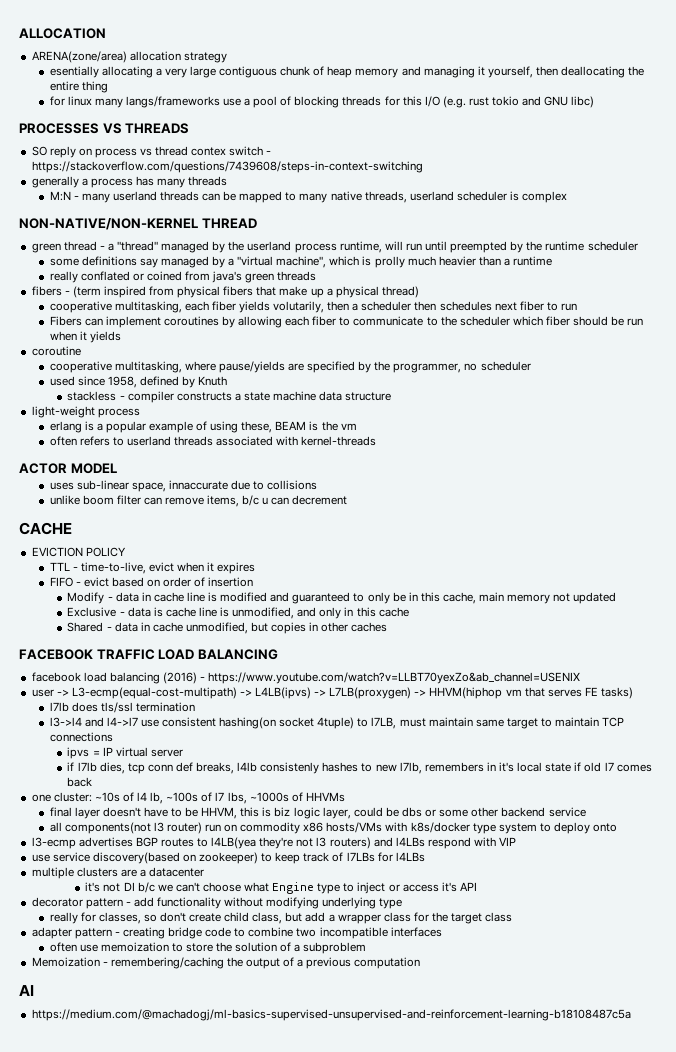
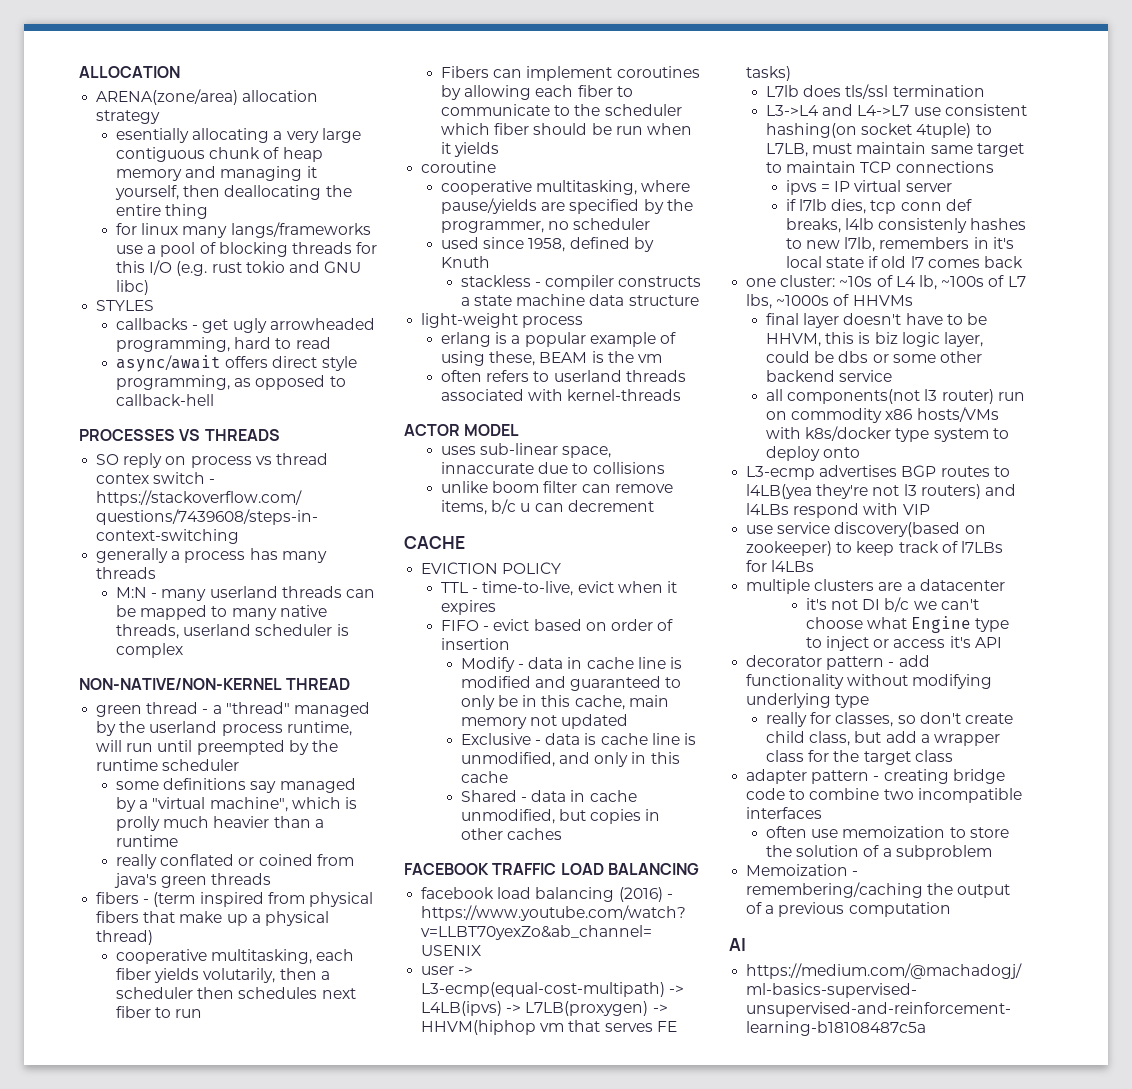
(595, 102) none -> [96,300,155,311] [115,318,375,333] [115,337,331,352] [115,355,357,372] [115,375,346,390] [115,394,214,406] // STYLES // callbacks - get ugly arrowheaded programming, hard to read // async/await offers direct style programming, as opposed to callback-hell
[49,702,69,712] l7lb -> [765,85,799,97] L7lb
[49,717,138,727] l3->l4 and l4->l7 -> [765,104,910,116] L3->L4 and L4->L7
[371,717,397,729] l7LB, -> [765,143,808,157] L7LB,
[137,792,148,801] l4 -> [895,276,916,287] L4
[215,792,225,801] l7 -> [1007,276,1026,287] L7
[31,837,76,849] l3-ecmp -> [746,466,816,480] L3-ecmp

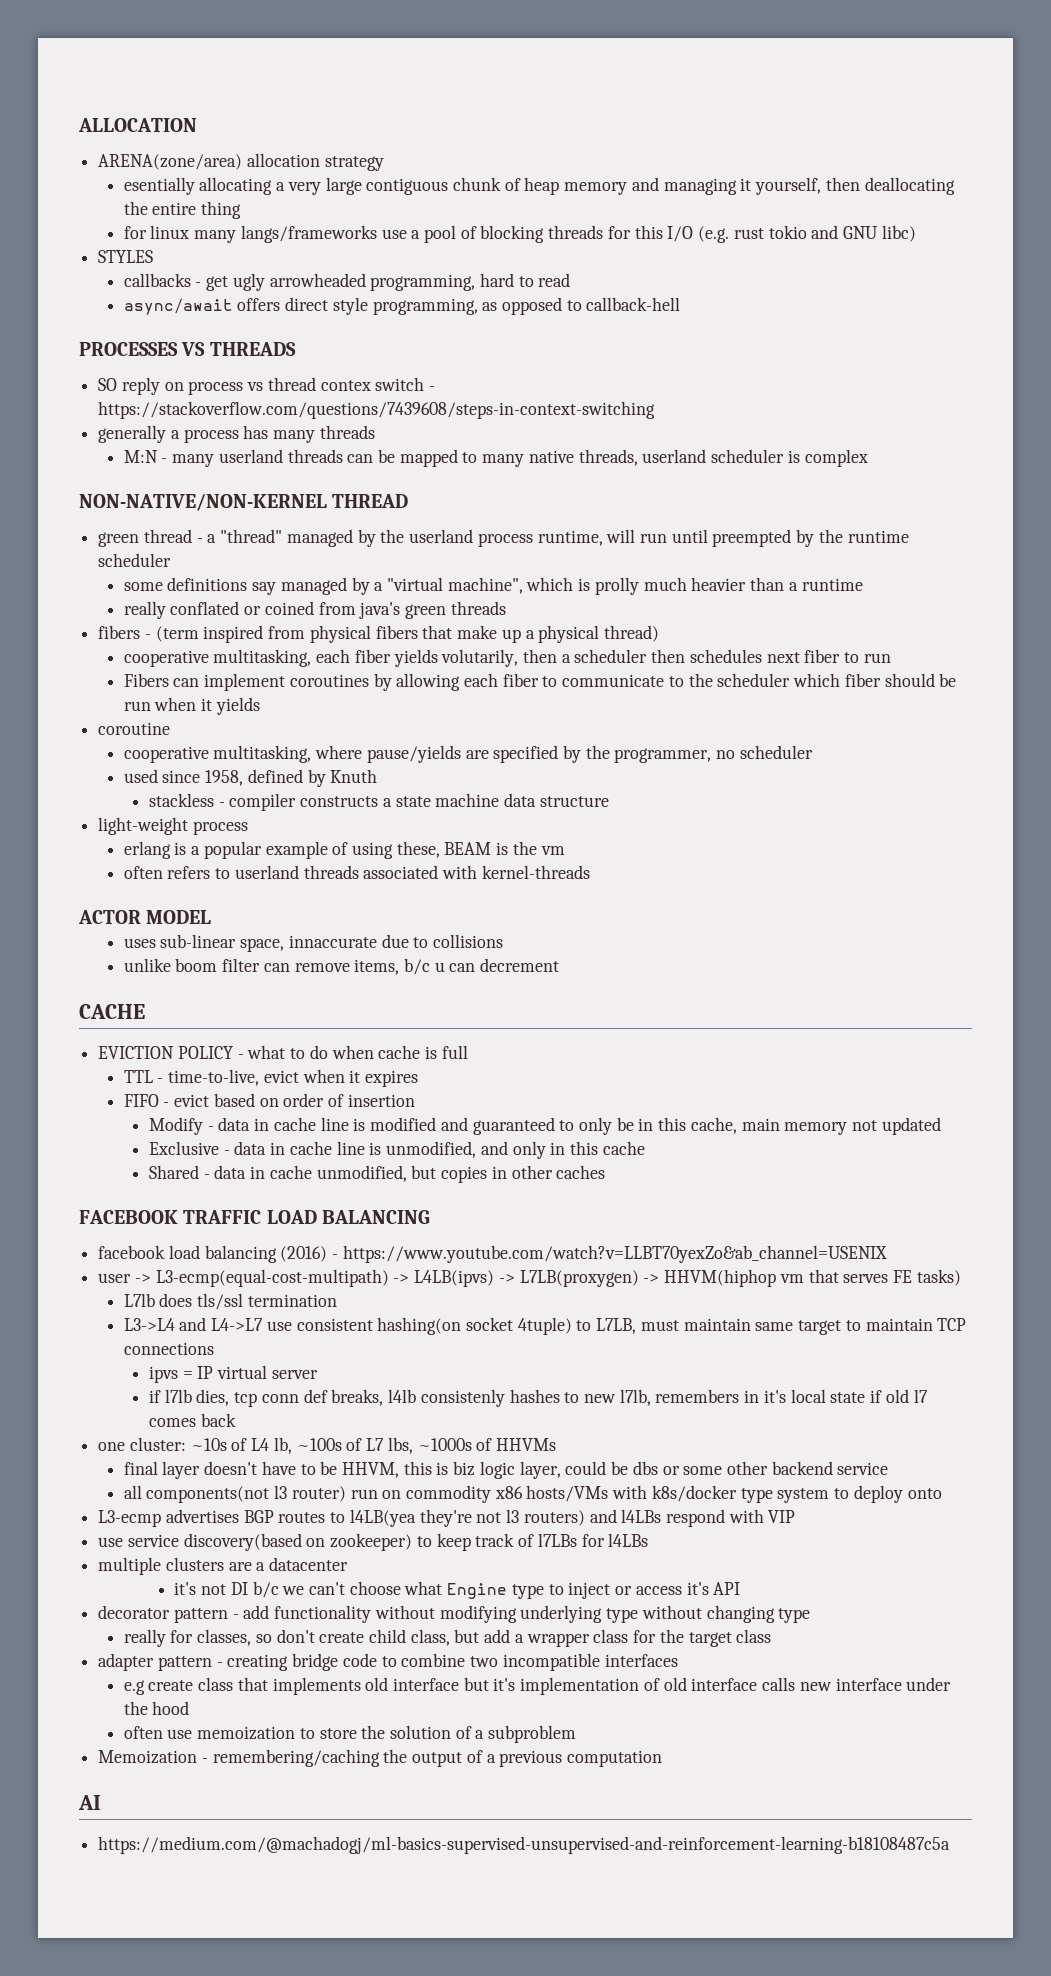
(562, 568) none -> [237,1045,468,1059] - what to do when cache is full
[584,733,597,745] is -> [270,1142,286,1155] in
(870, 701) none -> [641,1605,811,1623] without changing type
(823, 813) none -> [123,1677,952,1695] [123,1701,190,1715] // e.g create class that implements old interface but it's implementation of old interface calls new interface under the hood

